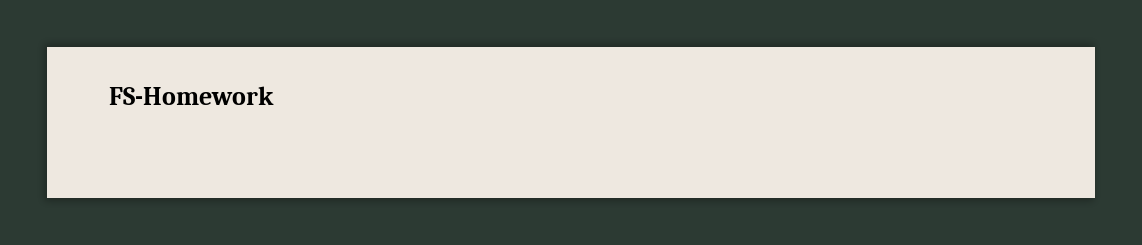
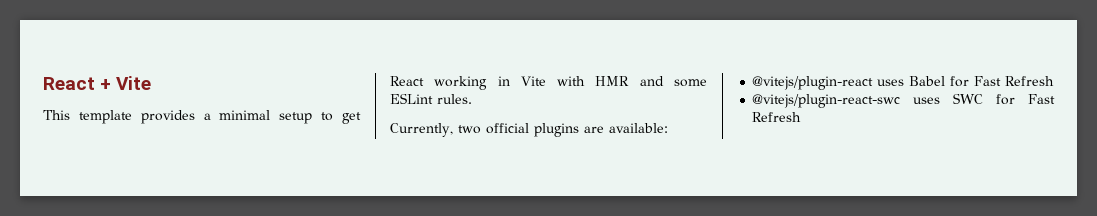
[109,86,274,105] FS-Homework -> [43,76,152,90] [43,110,361,124] [390,76,707,90] [390,93,472,104] [390,123,668,137] [752,76,1055,90] [752,93,1055,108] [752,112,802,122] React + Vite // This template provides a minimal setup to get React working in Vite with HMR and some ESLint rules. // Currently, two official plugins are available: // @vitejs/plugin-react uses Babel for Fast Refresh // @vitejs/plugin-react-swc uses SWC for Fast Refresh

